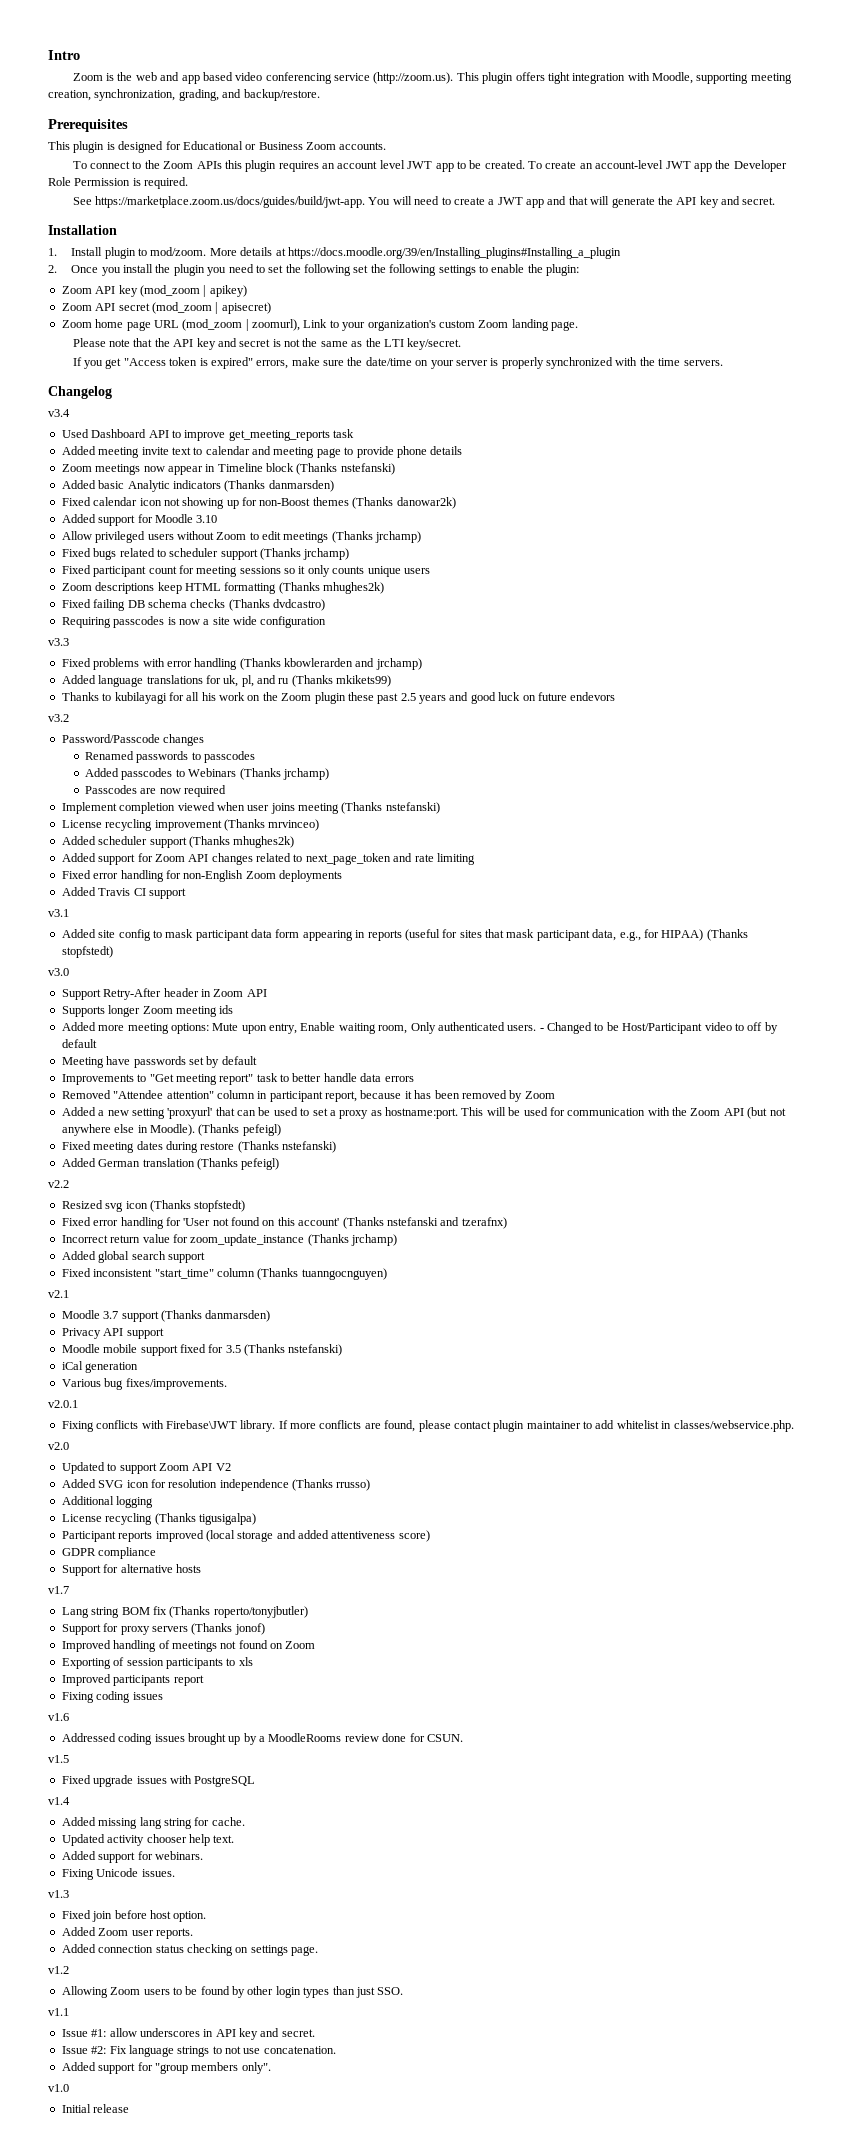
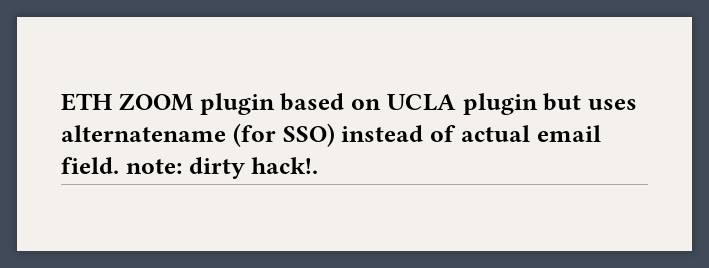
[48,50,80,60] [72,72,792,84] [48,89,320,101] [48,119,128,132] [48,141,387,153] [72,160,787,172] [48,177,189,189] [72,196,776,208] [48,225,117,235] [48,247,621,259] [48,264,580,276] [61,285,247,297] [61,302,271,314] [61,319,578,331] [72,338,462,350] [72,357,723,369] [48,386,112,399] [48,409,70,417] [61,429,354,441] [61,446,463,458] [61,463,395,475] [61,480,334,492] [61,497,456,509] [61,514,218,526] [61,531,422,543] [61,548,350,560] [61,565,430,577] [61,582,384,594] [61,599,325,611] [61,616,327,628] [48,638,69,646] [61,658,422,670] [61,675,392,687] [61,692,616,704] [48,714,69,722] [61,734,205,746] [85,751,256,763] [85,768,329,780] [85,785,227,797] [61,802,440,814] [61,819,320,831] [61,836,295,848] [61,853,475,865] [61,870,342,882] [61,887,186,899] [48,909,69,917] [61,929,748,941] [61,946,113,958] [48,968,69,976] [61,988,267,1000] [61,1005,234,1017] [61,1022,778,1034] [61,1039,97,1048] [61,1056,257,1068] [61,1073,414,1085] [61,1090,555,1102] [61,1107,786,1119] [61,1124,281,1136] [61,1141,336,1153] [61,1158,280,1170] [48,1180,69,1188] [61,1200,246,1212] [61,1217,507,1229] [61,1234,397,1246] [61,1251,205,1263] [61,1268,387,1280] [48,1290,69,1298] [61,1310,271,1322] [61,1328,164,1339] [61,1344,343,1356] [61,1361,139,1373] [61,1378,227,1390] [48,1400,78,1408] [61,1420,794,1432] [48,1442,69,1450] [61,1462,231,1474] [61,1479,371,1491] [61,1496,154,1508] [61,1513,256,1525] [61,1530,430,1542] [61,1547,157,1559] [61,1564,201,1576] [48,1586,69,1594] [61,1606,308,1618] [61,1623,265,1635] [61,1640,316,1652] [61,1657,253,1669] [61,1674,204,1686] [61,1691,163,1703] [48,1713,69,1721] [61,1733,463,1745] [48,1755,69,1763] [61,1775,256,1787] [48,1797,70,1805] [61,1817,245,1829] [61,1834,235,1846] [61,1851,203,1863] [61,1868,175,1880] [48,1890,69,1898] [61,1910,207,1922] [61,1927,193,1939] [61,1944,318,1956] [48,1966,69,1974] [61,1986,404,1998] [48,2008,69,2016] [61,2028,315,2040] [61,2045,336,2057] [61,2062,271,2074] [48,2084,69,2092] [61,2104,130,2113] Intro // Zoom is the web and app based video conferencing service (http://zoom.us). This plugin offers tight integration with Moodle, supporting meeting creation, synchronization, grading, and backup/restore. // Prerequisites // This plugin is designed for Educational or Business Zoom accounts. // To connect to the Zoom APIs this plugin requires an account level JWT app to be created. To create an account-level JWT app the Developer Role Permission is required. // See https://marketplace.zoom.us/docs/guides/build/jwt-app. You will need to create a JWT app and that will generate the API key and secret. // Installation // 1. Install plugin to mod/zoom. More details at https://docs.moodle.org/39/en/Installing_plugins#Installing_a_plugin // 2. Once you install the plugin you need to set the following set the following settings to enable the plugin: // Zoom API key (mod_zoom | apikey) // Zoom API secret (mod_zoom | apisecret) // Zoom home page URL (mod_zoom | zoomurl), Link to your organization's custom Zoom landing page. // Please note that the API key and secret is not the same as the LTI key/secret. // If you get "Access token is expired" errors, make sure the date/time on your server is properly synchronized with the time servers. // Changelog // v3.4 // Used Dashboard API to improve get_meeting_reports task // Added meeting invite text to calendar and meeting page to provide phone details // Zoom meetings now appear in Timeline block (Thanks nstefanski) // Added basic Analytic indicators (Thanks danmarsden) // Fixed calendar icon not showing up for non-Boost themes (Thanks danowar2k) // Added support for Moodle 3.10 // Allow privileged users without Zoom to edit meetings (Thanks jrchamp) // Fixed bugs related to scheduler support (Thanks jrchamp) // Fixed participant count for meeting sessions so it only counts unique users // Zoom descriptions keep HTML formatting (Thanks mhughes2k) // Fixed failing DB schema checks (Thanks dvdcastro) // Requiring passcodes is now a site wide configuration // v3.3 // Fixed problems with error handling (Thanks kbowlerarden and jrchamp) // Added language translations for uk, pl, and ru (Thanks mkikets99) // Thanks to kubilayagi for all his work on the Zoom plugin these past 2.5 years and good luck on future endevors // v3.2 // Password/Passcode changes // Renamed passwords to passcodes // Added passcodes to Webinars (Thanks jrchamp) // Passcodes are now required // Implement completion viewed when user joins meeting (Thanks nstefanski) // License recycling improvement (Thanks mrvinceo) // Added scheduler support (Thanks mhughes2k) // Added support for Zoom API changes related to next_page_token and rate limiting // Fixed error handling for non-English Zoom deployments // Added Travis CI support // v3.1 // Added site config to mask participant data form appearing in reports (useful for sites that mask participant data, e.g., for HIPAA) (Thanks stopfstedt) // v3.0 // Support Retry-After header in Zoom API // Supports longer Zoom meeting ids // Added more meeting options: Mute upon entry, Enable waiting room, Only authenticated users. - Changed to be Host/Participant video to off by default // Meeting have passwords set by default // Improvements to "Get meeting report" task to better handle data errors // Removed "Attendee attention" column in participant report, because it has been removed by Zoom // Added a new setting 'proxyurl' that can be used to set a proxy as hostname:port. This will be used for communication with the Zoom API (but not anywhere else in Moodle). (Thanks pefeigl) // Fixed meeting dates during restore (Thanks nstefanski) // Added German translation (Thanks pefeigl) // v2.2 // Resized svg icon (Thanks stopfstedt) // Fixed error handling for 'User not found on this account' (Thanks nstefanski and tzerafnx) // Incorrect return value for zoom_update_instance (Thanks jrchamp) // Added global search support // Fixed inconsistent "start_time" column (Thanks tuanngocnguyen) // v2.1 // Moodle 3.7 support (Thanks danmarsden) // Privacy API support // Moodle mobile support fixed for 3.5 (Thanks nstefanski) // iCal generation // Various bug fixes/improvements. // v2.0.1 // Fixing conflicts with Firebase\JWT library. If more conflicts are found, please contact plugin maintainer to add whitelist in classes/webservice.php. // v2.0 // Updated to support Zoom API V2 // Added SVG icon for resolution independence (Thanks rrusso) // Additional logging // License recycling (Thanks tigusigalpa) // Participant reports improved (local storage and added attentiveness score) // GDPR compliance // Support for alternative hosts // v1.7 // Lang string BOM fix (Thanks roperto/tonyjbutler) // Support for proxy servers (Thanks jonof) // Improved handling of meetings not found on Zoom // Exporting of session participants to xls // Improved participants report // Fixing coding issues // v1.6 // Addressed coding issues brought up by a MoodleRooms review done for CSUN. // v1.5 // Fixed upgrade issues with PostgreSQL // v1.4 // Added missing lang string for cache. // Updated activity chooser help text. // Added support for webinars. // Fixing Unicode issues. // v1.3 // Fixed join before host option. // Added Zoom user reports. // Added connection status checking on settings page. // v1.2 // Allowing Zoom users to be found by other login types than just SSO. // v1.1 // Issue #1: allow underscores in API key and secret. // Issue #2: Fix language strings to not use concatenation. // Added support for "group members only". // v1.0 // Initial release -> [61,93,637,115] [61,123,601,147] [61,157,319,179] ETH ZOOM plugin based on UCLA plugin but uses alternatename (for SSO) instead of actual email field. note: dirty hack!.

